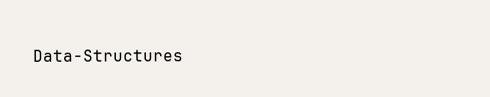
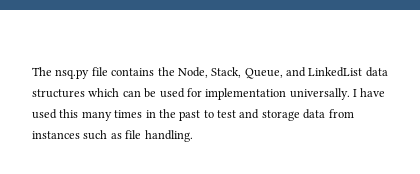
[33,49,184,62] Data-Structures -> [32,67,388,79] [32,88,386,100] [32,109,354,121] [32,130,193,142] The nsq.py file contains the Node, Stack, Queue, and LinkedList data structures which can be used for implementation universally. I have used this many times in the past to test and storage data from instances such as file handling.

